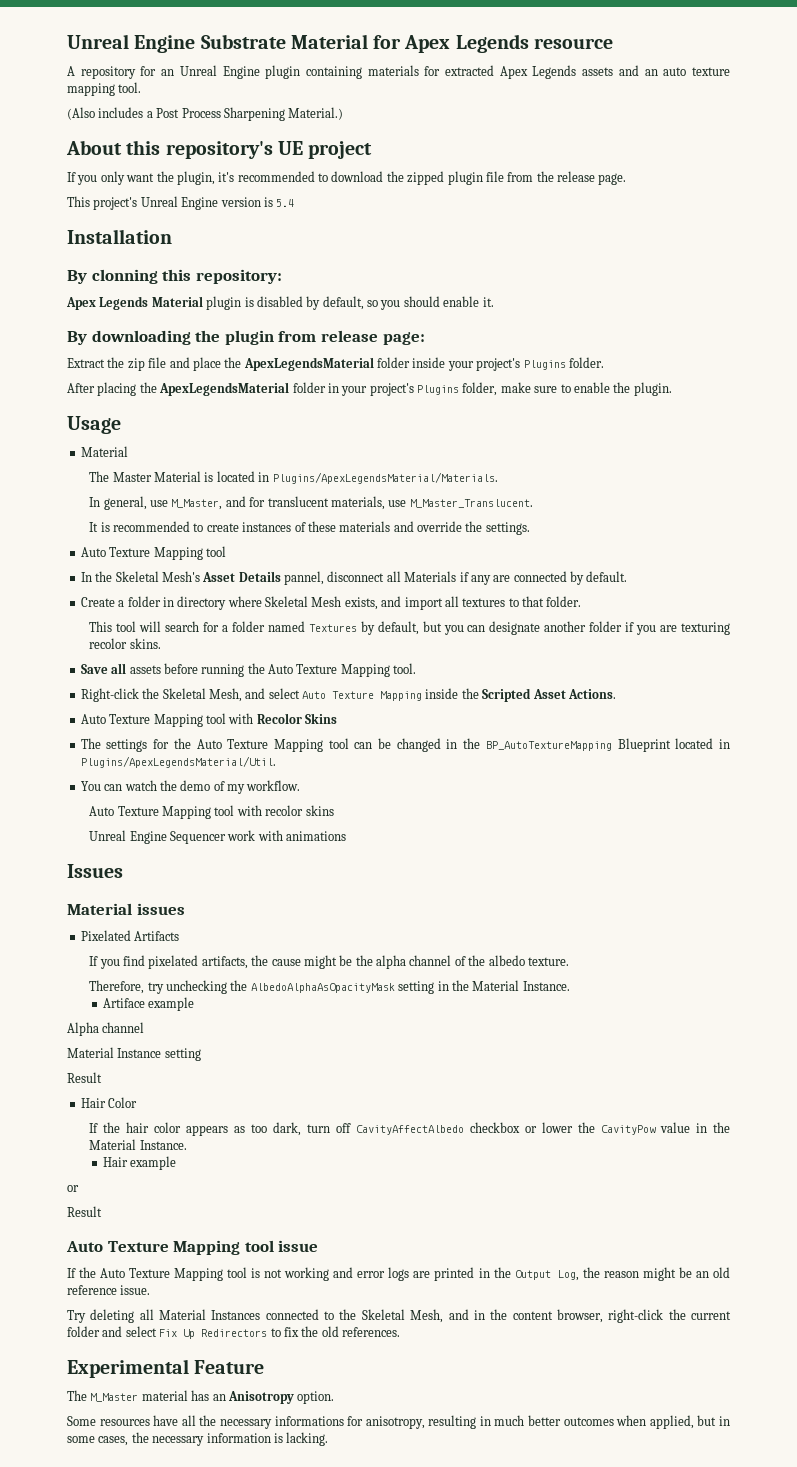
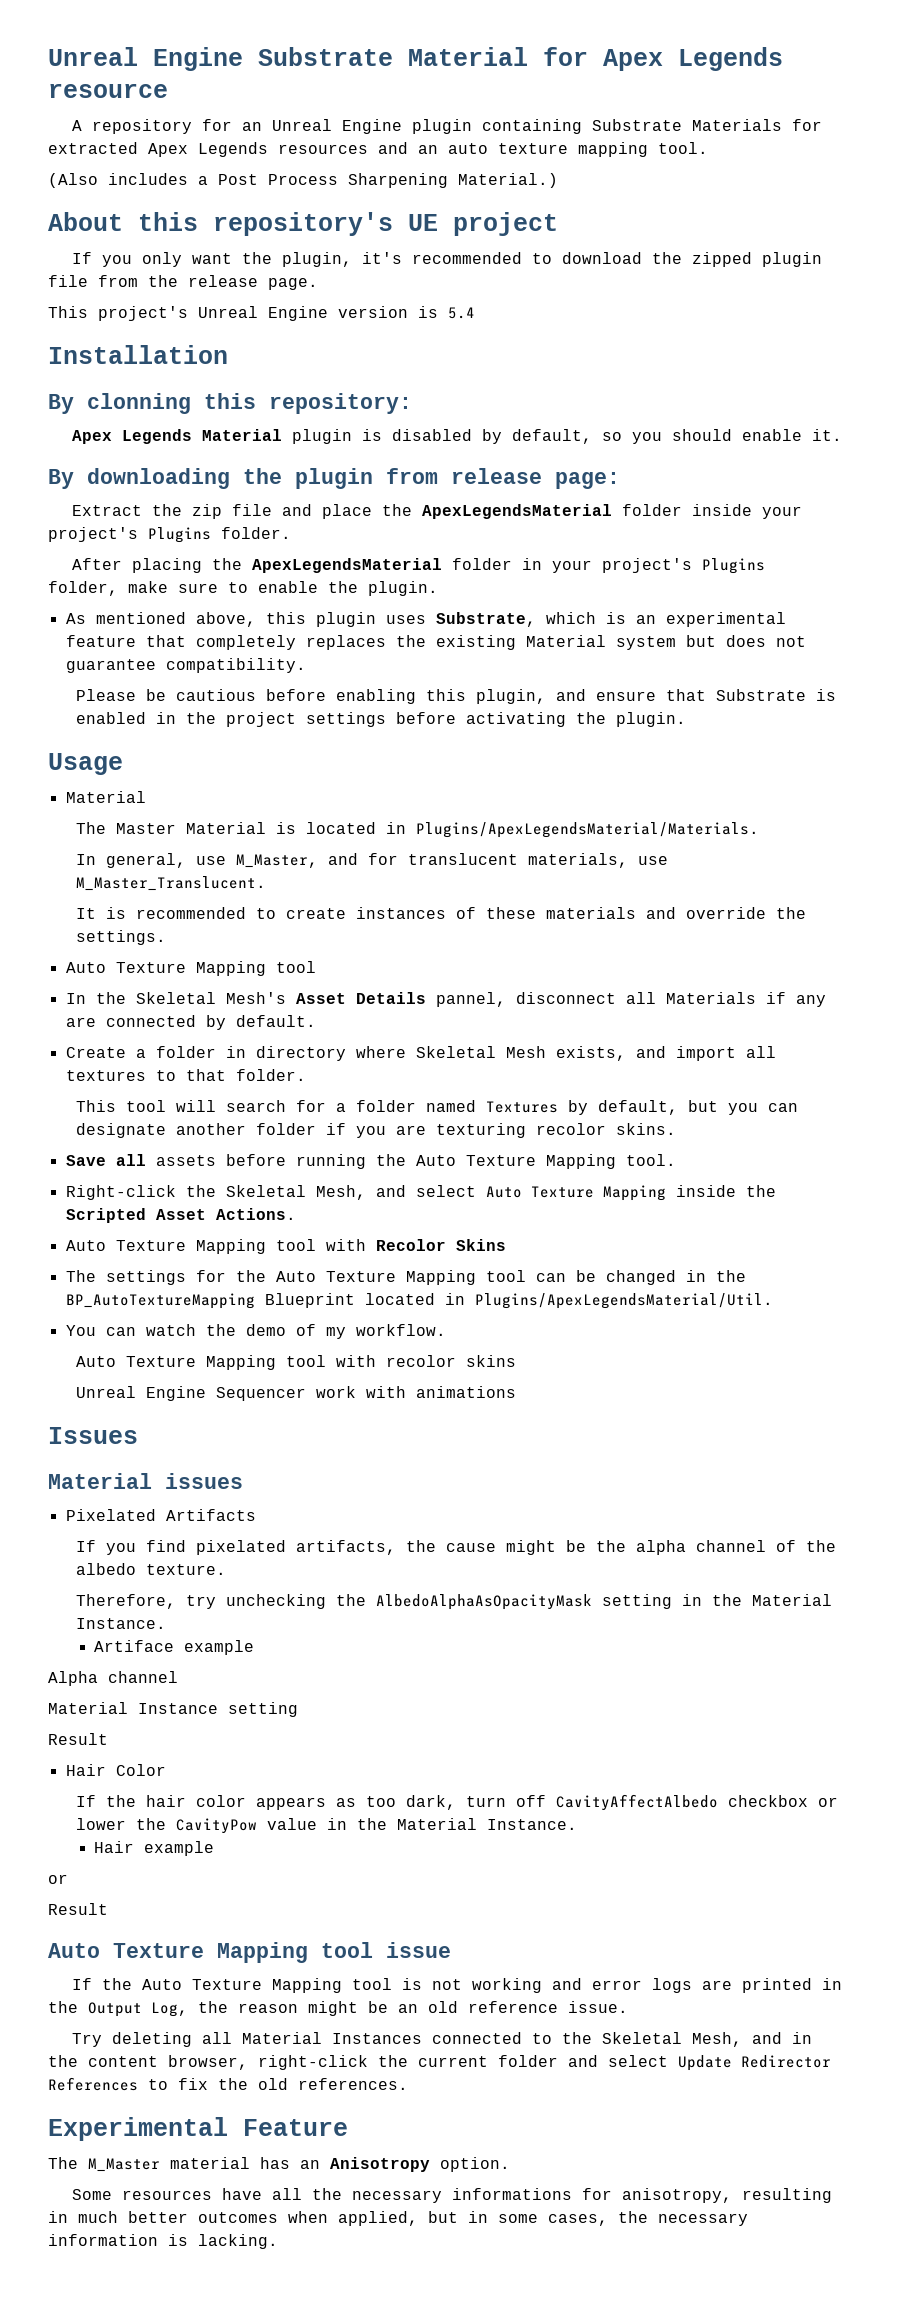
[367,65,419,76] materials -> [592,119,783,131] Substrate Materials
[582,67,614,76] assets -> [278,144,368,154] resources
(672, 389) none -> [65,612,786,627] [65,635,806,650] [65,658,306,673] [76,689,837,704] [76,712,687,727] // As mentioned above, this plugin uses Substrate, which is an experimental feature that completely replaces the existing Material system but does not guarantee compatibility. // Please be cautious before enabling this plugin, and ensure that Substrate is enabled in the project settings before activating the plugin.
[159,1329,268,1339] Fix Up Redirectors -> [678,2055,831,2071] [48,2077,138,2091] Update Redirector References

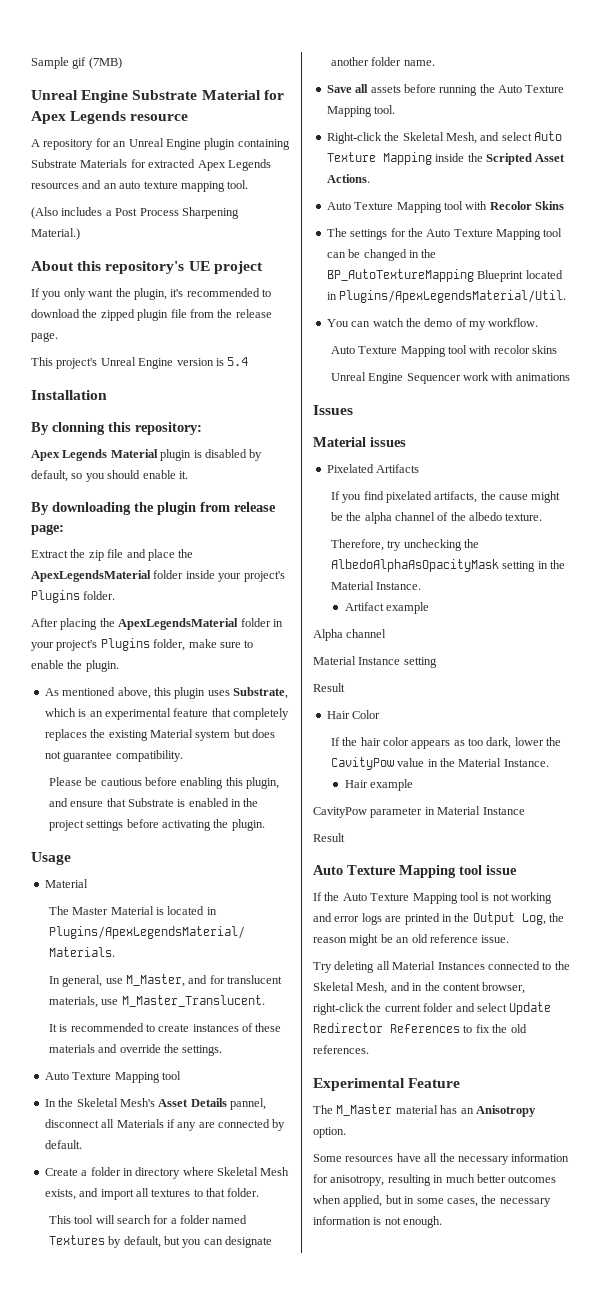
(48, 56) none -> [31,57,122,69] Sample gif (7MB) //
[326,1123,677,1138] if you are texturing recolor skins. -> [403,60,435,66] name.
[94,1640,175,1652] Artiface -> [344,602,384,611] Artifact
[466,1794,839,1811] turn off CavityAffectAlbedo checkbox or -> (512, 743) none
[48,1874,68,1884] or -> [313,806,525,818] CavityPow parameter in Material Instance
[452,2188,573,2200] informations -> [511,1153,570,1162] information
[198,2234,278,2249] lacking. -> [384,1216,443,1228] not enough.

